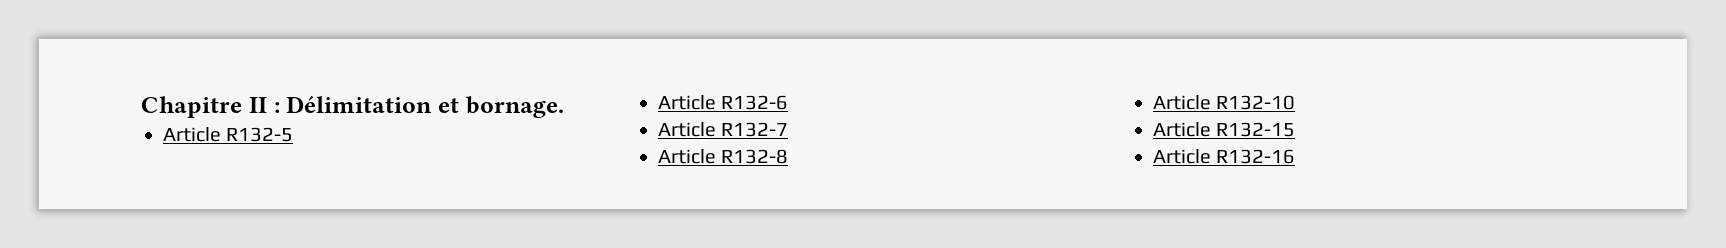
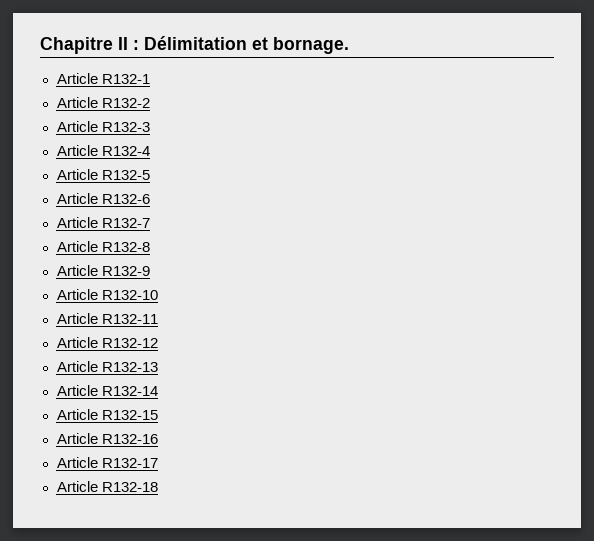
(564, 107) none -> [56,73,150,84] [56,97,150,108] [56,121,150,132] [56,145,150,156] // Article R132-1 // Article R132-2 // Article R132-3 // Article R132-4
(789, 156) none -> [56,265,150,276] // Article R132-9
(1296, 102) none -> [56,313,158,324] [56,337,158,348] [56,361,158,372] [56,385,158,396] // Article R132-11 // Article R132-12 // Article R132-13 // Article R132-14
(1296, 156) none -> [56,457,158,468] [56,481,158,492] // Article R132-17 // Article R132-18

